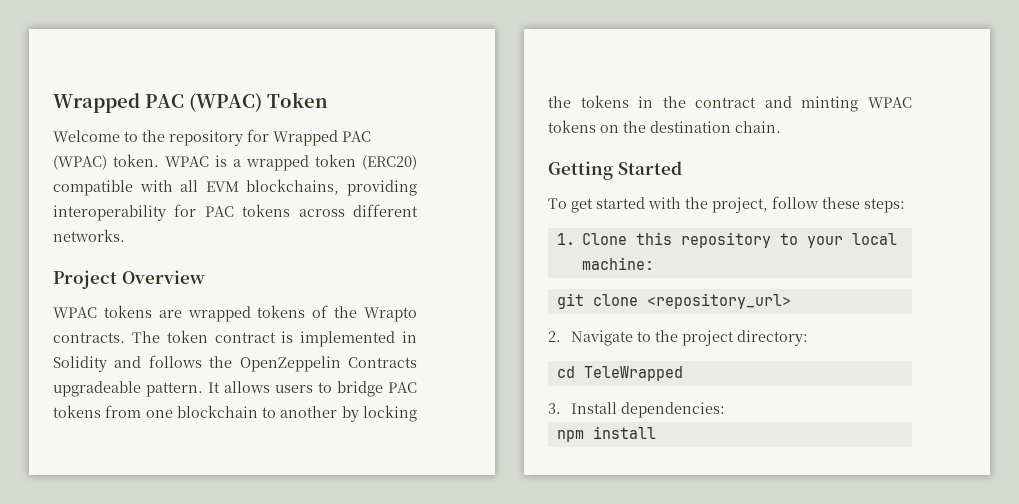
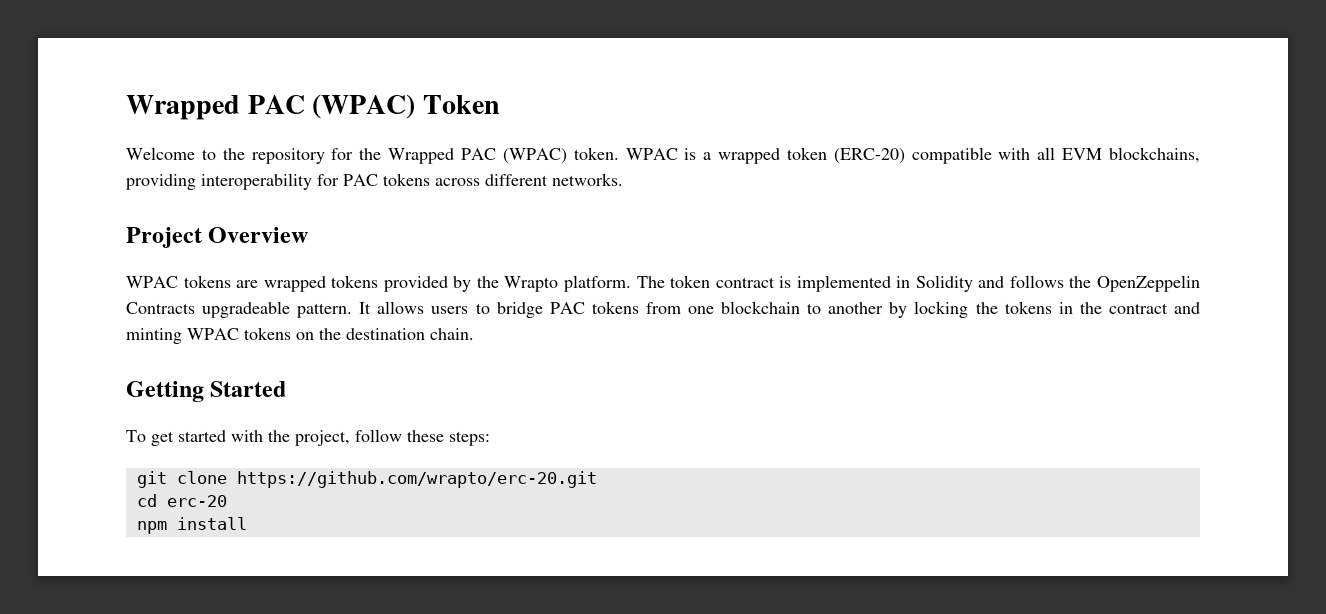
(269, 135) none -> [359,148,382,160] the
[362,155,417,170] (ERC20) -> [833,148,905,164] (ERC-20)
[312,305,329,318] of -> [383,276,472,292] provided by
[53,332,125,343] contracts. -> [563,275,631,292] platform.
[556,232,897,248] [581,257,654,270] [556,293,791,309] [548,330,808,346] [556,366,683,381] [548,402,725,418] 1. Clone this repository to your local machine: // git clone <repository_url> // 2. Navigate to the project directory: // cd TeleWrapped // 3. Install dependencies: -> [136,471,597,488] [136,494,227,507] git clone https://github.com/wrapto/erc-20.git // cd erc-20

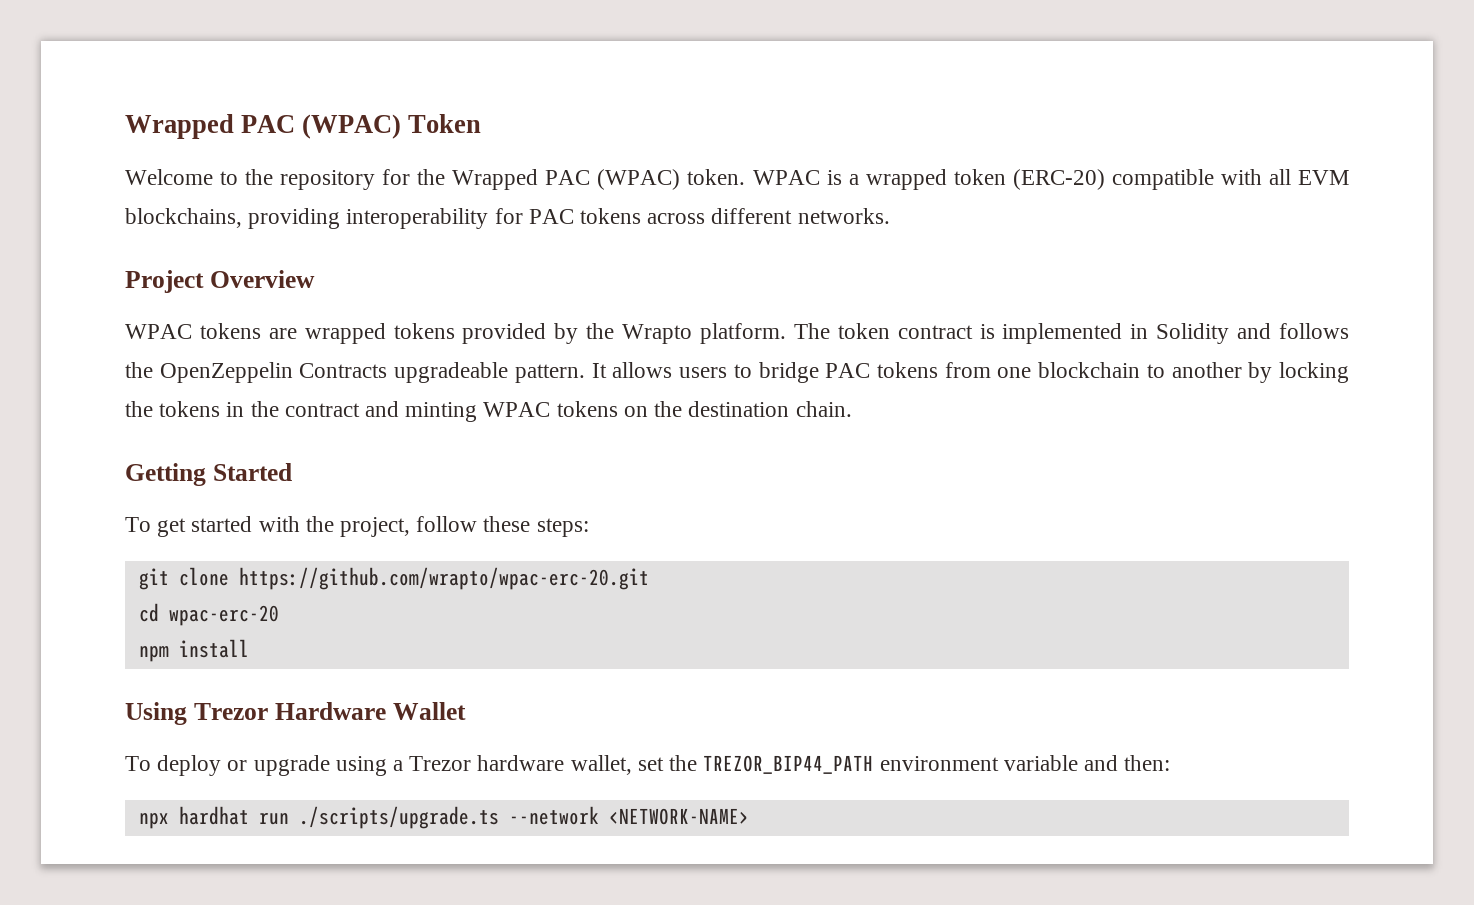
[236,471,597,488] https://github.com/wrapto/erc-20.git -> [238,567,649,590] https://github.com/wrapto/wpac-erc-20.git
[166,495,227,507] erc-20 -> [168,605,279,626] wpac-erc-20
(247, 523) none -> [125,702,466,725] [125,755,1171,776] [138,806,749,829] // Using Trezor Hardware Wallet // To deploy or upgrade using a Trezor hardware wallet, set the TREZOR_BIP44_PATH environment variable and then: // npx hardhat run ./scripts/upgrade.ts --network <NETWORK-NAME>

